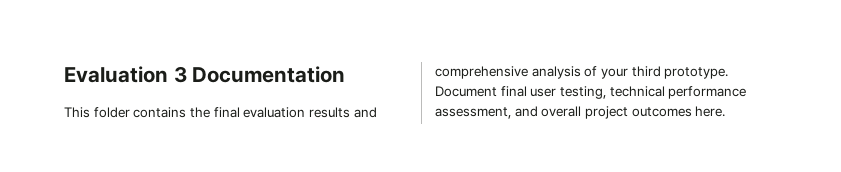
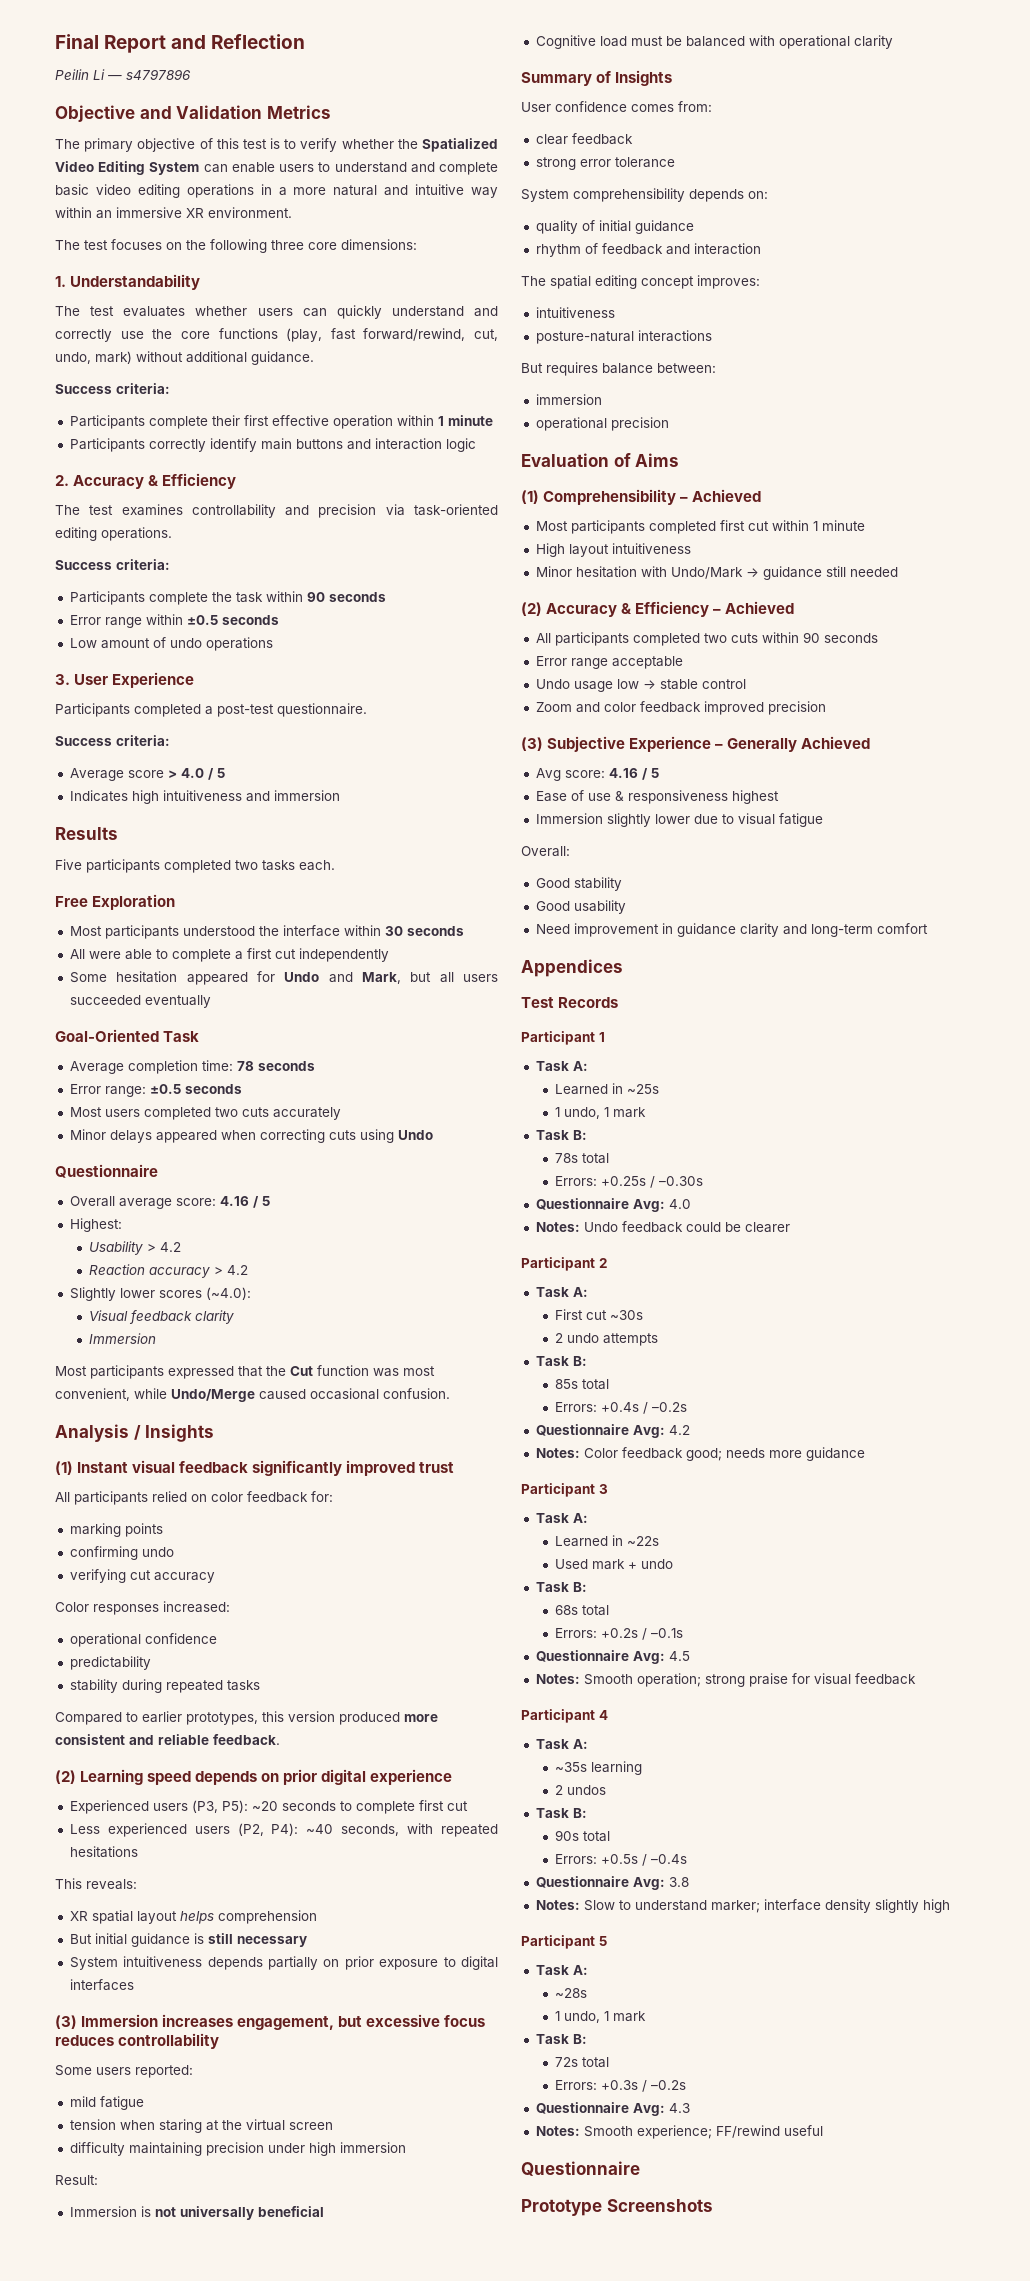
[64,66,346,83] [64,107,377,118] [435,66,729,79] [435,86,747,99] [435,106,726,119] Evaluation 3 Documentation // This folder contains the final evaluation results and comprehensive analysis of your third prototype. Document final user testing, technical performance assessment, and overall project outcomes here. -> [55,34,306,53] [55,69,191,80] [55,105,331,122] [55,138,499,152] [55,161,499,175] [55,184,498,198] [55,207,292,219] [55,239,417,253] [55,274,201,290] [55,305,498,319] [55,328,498,342] [55,351,314,365] [55,383,170,394] [69,415,493,429] [69,438,476,452] [55,473,237,489] [55,504,498,518] [55,527,172,541] [55,559,170,570] [69,591,386,605] [69,614,279,628] [69,637,273,651] [55,672,195,688] [55,703,367,717] [55,735,170,746] [69,768,225,781] [69,790,340,804] [55,827,118,840] [55,859,335,873] [55,894,176,910] [69,925,464,939] [69,948,389,962] [69,971,499,985] [69,995,211,1008] [55,1029,200,1042] [69,1060,315,1074] [69,1084,242,1097] [69,1107,341,1120] [69,1129,433,1143] [55,1164,158,1178] [69,1196,270,1209] [69,1218,122,1232] [88,1241,181,1255] [88,1264,248,1278] [69,1287,251,1301] [88,1310,234,1324] [88,1333,156,1344] [55,1365,435,1379] [55,1388,450,1402] [55,1424,215,1442] [55,1460,455,1476] [55,1491,333,1505] [69,1523,163,1537] [69,1546,174,1560] [69,1569,215,1583] [55,1601,230,1615] [69,1633,217,1647] [69,1656,151,1670] [69,1679,260,1693] [55,1711,438,1725] [55,1734,280,1745] [55,1769,453,1785] [69,1800,468,1814] [69,1823,499,1837] [69,1846,138,1858] [55,1878,137,1890] [69,1910,317,1924] [69,1933,307,1947] [69,1956,499,1970] [69,1979,134,1991] [55,2014,486,2030] [55,2033,220,2049] [55,2065,193,2078] [69,2096,144,2110] [69,2119,333,2133] [69,2142,406,2156] [55,2175,98,2185] [69,2206,324,2220] [535,35,893,49] [521,70,673,86] [521,101,712,112] [535,133,633,145] [535,157,675,170] [521,188,768,202] [535,220,694,234] [535,243,761,257] [521,275,760,289] [535,307,615,318] [535,330,712,344] [521,362,716,376] [535,394,602,405] [535,417,669,431] [521,453,680,467] [521,489,762,505] [535,520,865,534] [535,543,691,557] [535,566,898,580] [521,601,795,617] [535,632,878,646] [535,656,683,669] [535,679,746,692] [535,701,826,715] [521,736,871,752] [535,768,659,781] [535,790,779,804] [535,813,823,827] [521,846,570,857] [535,877,622,891] [535,900,626,914] [535,923,928,937] [521,959,623,977] [521,997,619,1008] [521,1031,605,1045] [535,1061,588,1071] [554,1083,659,1095] [554,1107,646,1119] [535,1130,587,1140] [554,1153,609,1164] [554,1176,703,1188] [535,1198,691,1212] [535,1221,790,1233] [521,1257,608,1271] [535,1287,588,1297] [554,1309,643,1320] [554,1333,658,1346] [535,1356,587,1366] [554,1379,609,1390] [554,1402,687,1414] [535,1424,690,1438] [535,1447,865,1461] [521,1483,608,1497] [535,1513,588,1523] [554,1535,659,1547] [554,1559,673,1570] [535,1582,587,1592] [554,1605,609,1616] [554,1628,683,1640] [535,1650,690,1664] [535,1673,916,1687] [521,1709,608,1723] [535,1739,588,1749] [554,1761,642,1775] [554,1785,606,1795] [535,1808,587,1818] [554,1830,610,1842] [554,1854,687,1866] [535,1876,689,1890] [535,1899,950,1913] [521,1935,607,1949] [535,1965,588,1975] [554,1988,587,1998] [554,2011,646,2023] [535,2034,587,2044] [554,2057,609,2068] [554,2080,686,2092] [535,2102,690,2116] [535,2125,823,2139] [521,2161,640,2176] [521,2199,713,2216] Final Report and Reflection // Peilin Li — s4797896 // Objective and Validation Metrics // The primary objective of this test is to verify whether the Spatialized Video Editing System can enable users to understand and complete basic video editing operations in a more natural and intuitive way within an immersive XR environment. // The test focuses on the following three core dimensions: // 1. Understandability // The test evaluates whether users can quickly understand and correctly use the core functions (play, fast forward/rewind, cut, undo, mark) without additional guidance. // Success criteria: // Participants complete their first effective operation within 1 minute // Participants correctly identify main buttons and interaction logic // 2. Accuracy & Efficiency // The test examines controllability and precision via task-oriented editing operations. // Success criteria: // Participants complete the task within 90 seconds // Error range within ±0.5 seconds // Low amount of undo operations // 3. User Experience // Participants completed a post-test questionnaire. // Success criteria: // Average score > 4.0 / 5 // Indicates high intuitiveness and immersion // Results // Five participants completed two tasks each. // Free Exploration // Most participants understood the interface within 30 seconds // All were able to complete a first cut independently // Some hesitation appeared for Undo and Mark, but all users succeeded eventually // Goal-Oriented Task // Average completion time: 78 seconds // Error range: ±0.5 seconds // Most users completed two cuts accurately // Minor delays appeared when correcting cuts using Undo // Questionnaire // Overall average score: 4.16 / 5 // Highest: // Usability > 4.2 // Reaction accuracy > 4.2 // Slightly lower scores (~4.0): // Visual feedback clarity // Immersion // Most participants expressed that the Cut function was most convenient, while Undo/Merge caused occasional confusion. // Analysis / Insights // (1) Instant visual feedback significantly improved trust // All participants relied on color feedback for: // marking points // confirming undo // verifying cut accuracy // Color responses increased: // operational confidence // predictability // stability during repeated tasks // Compared to earlier prototypes, this version produced more consistent and reliable feedback. // (2) Learning speed depends on prior digital experience // Experienced users (P3, P5): ~20 seconds to complete first cut // Less experienced users (P2, P4): ~40 seconds, with repeated hesitations // This reveals: // XR spatial layout helps comprehension // But initial guidance is still necessary // System intuitiveness depends partially on prior exposure to digital interfaces // (3) Immersion increases engagement, but excessive focus reduces controllability // Some users reported: // mild fatigue // tension when staring at the virtual screen // difficulty maintaining precision under high immersion // Result: // Immersion is not universally beneficial // Cognitive load must be balanced with operational clarity // Summary of Insights // User confidence comes from: // clear feedback // strong error tolerance // System comprehensibility depends on: // quality of initial guidance // rhythm of feedback and interaction // The spatial editing concept improves: // intuitiveness // posture-natural interactions // But requires balance between: // immersion // operational precision // Evaluation of Aims // (1) Comprehensibility – Achieved // Most participants completed first cut within 1 minute // High layout intuitiveness // Minor hesitation with Undo/Mark → guidance still needed // (2) Accuracy & Efficiency – Achieved // All participants completed two cuts within 90 seconds // Error range acceptable // Undo usage low → stable control // Zoom and color feedback improved precision // (3) Subjective Experience – Generally Achieved // Avg score: 4.16 / 5 // Ease of use & responsiveness highest // Immersion slightly lower due to visual fatigue // Overall: // Good stability // Good usability // Need improvement in guidance clarity and long-term comfort // Appendices // Test Records // Participant 1 // Task A: // Learned in ~25s // 1 undo, 1 mark // Task B: // 78s total // Errors: +0.25s / –0.30s // Questionnaire Avg: 4.0 // Notes: Undo feedback could be clearer // Participant 2 // Task A: // First cut ~30s // 2 undo attempts // Task B: // 85s total // Errors: +0.4s / –0.2s // Questionnaire Avg: 4.2 // Notes: Color feedback good; needs more guidance // Participant 3 // Task A: // Learned in ~22s // Used mark + undo // Task B: // 68s total // Errors: +0.2s / –0.1s // Questionnaire Avg: 4.5 // Notes: Smooth operation; strong praise for visual feedback // Participant 4 // Task A: // ~35s learning // 2 undos // Task B: // 90s total // Errors: +0.5s / –0.4s // Questionnaire Avg: 3.8 // Notes: Slow to understand marker; interface density slightly high // Participant 5 // Task A: // ~28s // 1 undo, 1 mark // Task B: // 72s total // Errors: +0.3s / –0.2s // Questionnaire Avg: 4.3 // Notes: Smooth experience; FF/rewind useful // Questionnaire // Prototype Screenshots

